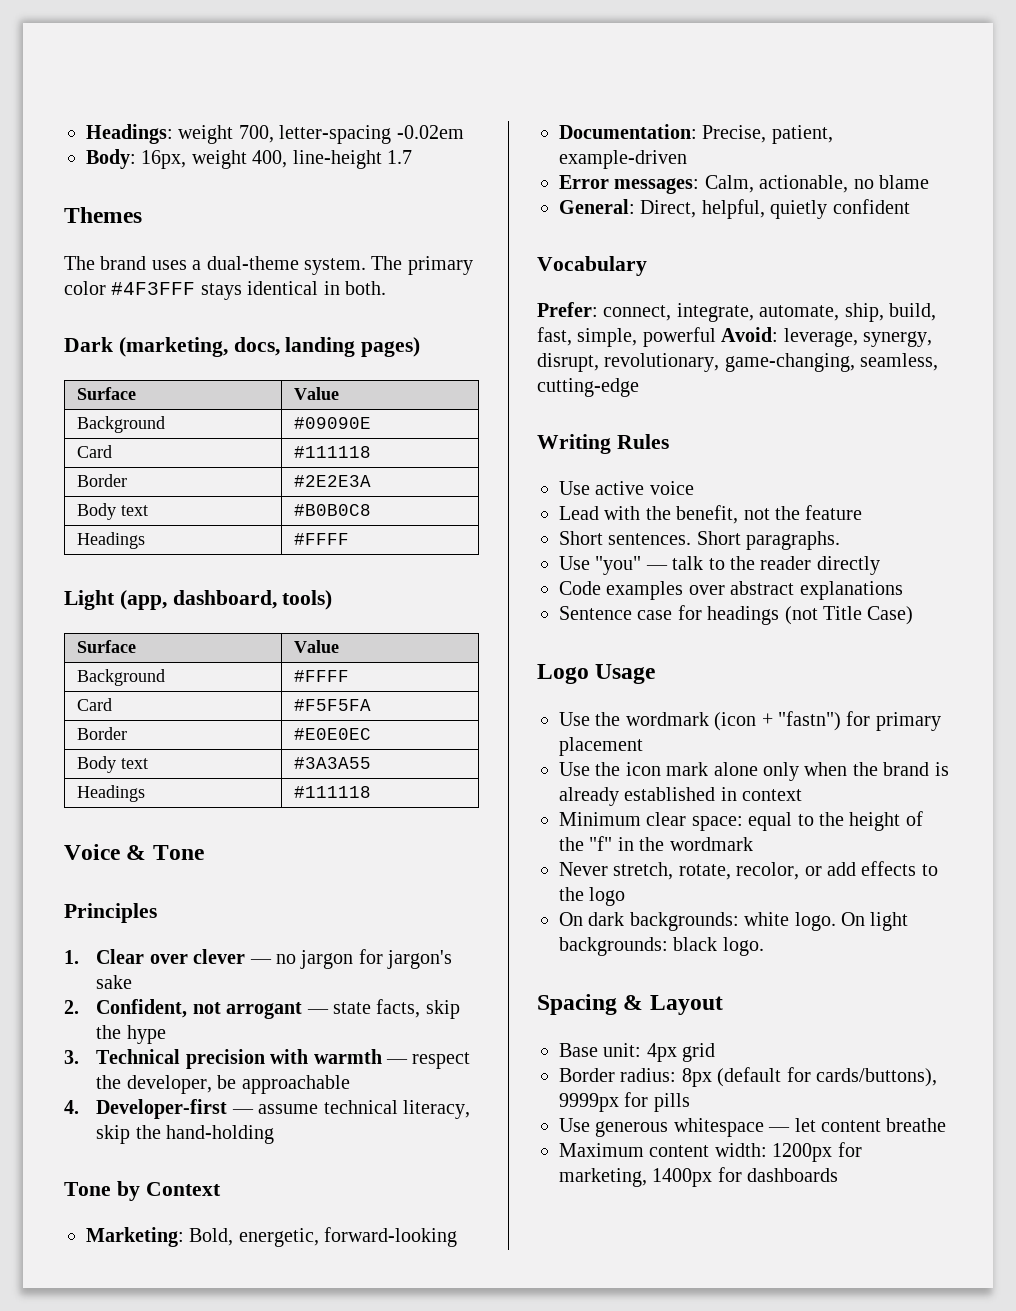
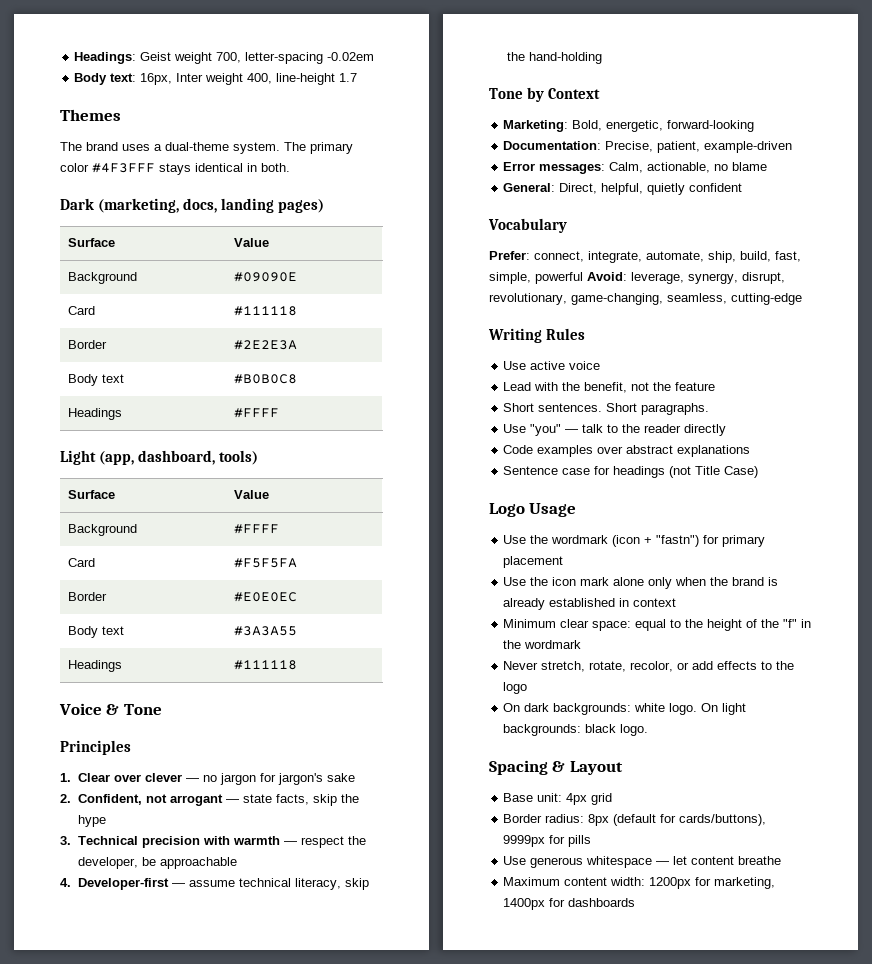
(173, 134) none -> [140,52,172,61] Geist
[86,149,187,169] Body: 16px, -> [74,73,204,85] Body text: 16px, Inter

